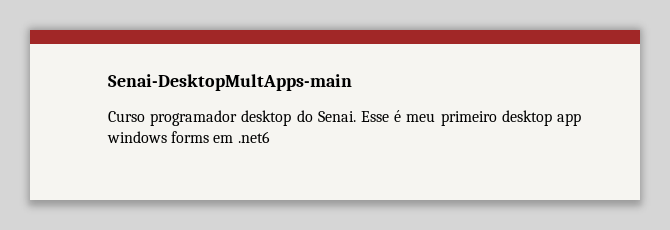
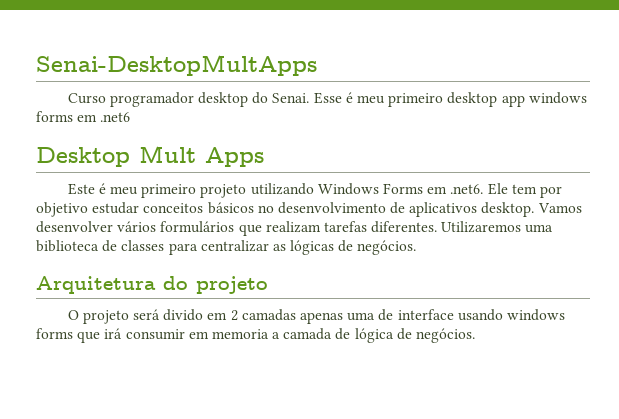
[108,74,352,91] Senai-DesktopMultApps-main -> [36,55,317,76] Senai-DesktopMultApps
(270, 137) none -> [36,146,264,167] [67,183,562,198] [36,202,582,217] [36,221,554,236] [36,240,417,255] [36,276,268,294] [67,309,565,324] [36,328,476,343] // Desktop Mult Apps // Este é meu primeiro projeto utilizando Windows Forms em .net6. Ele tem por objetivo estudar conceitos básicos no desenvolvimento de aplicativos desktop. Vamos desenvolver vários formulários que realizam tarefas diferentes. Utilizaremos uma biblioteca de classes para centralizar as lógicas de negócios. // Arquitetura do projeto // O projeto será divido em 2 camadas apenas uma de interface usando windows forms que irá consumir em memoria a camada de lógica de negócios.

